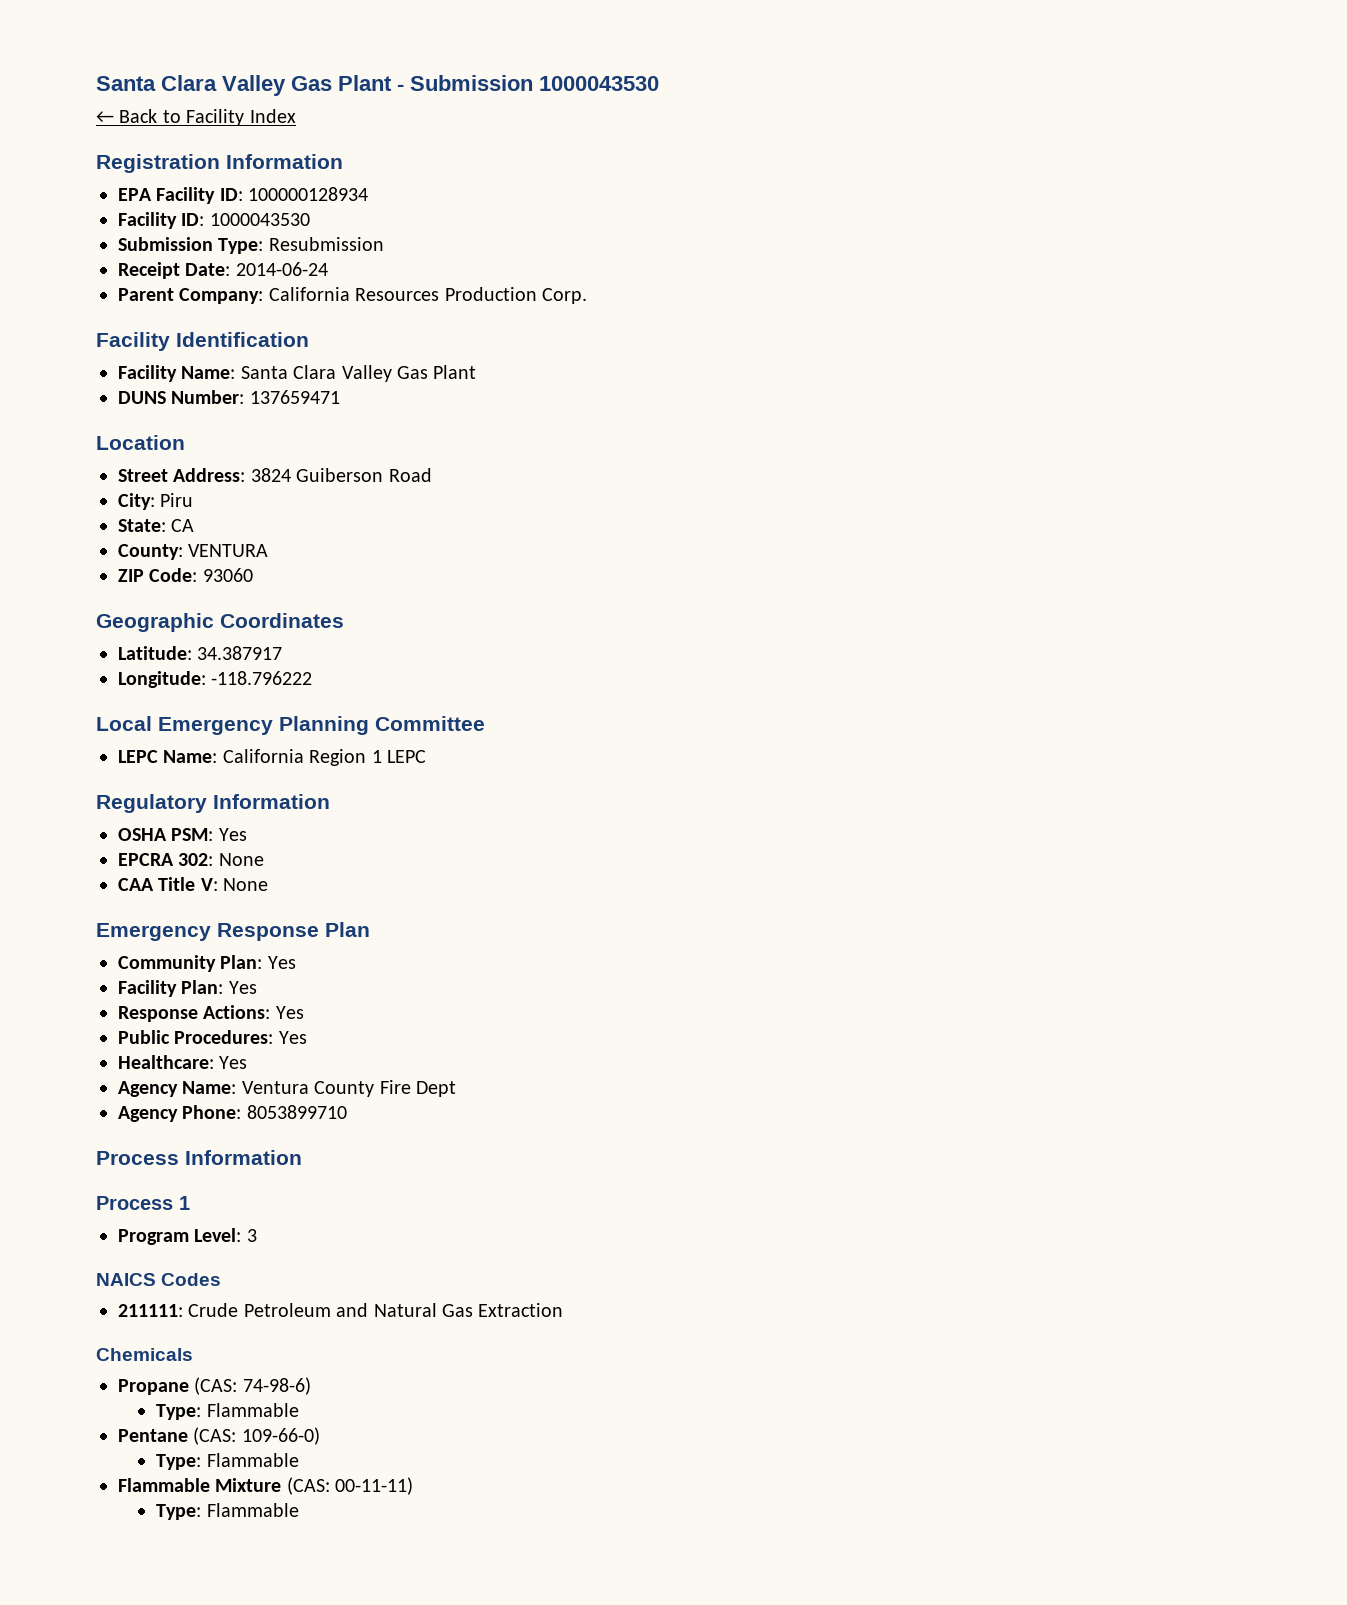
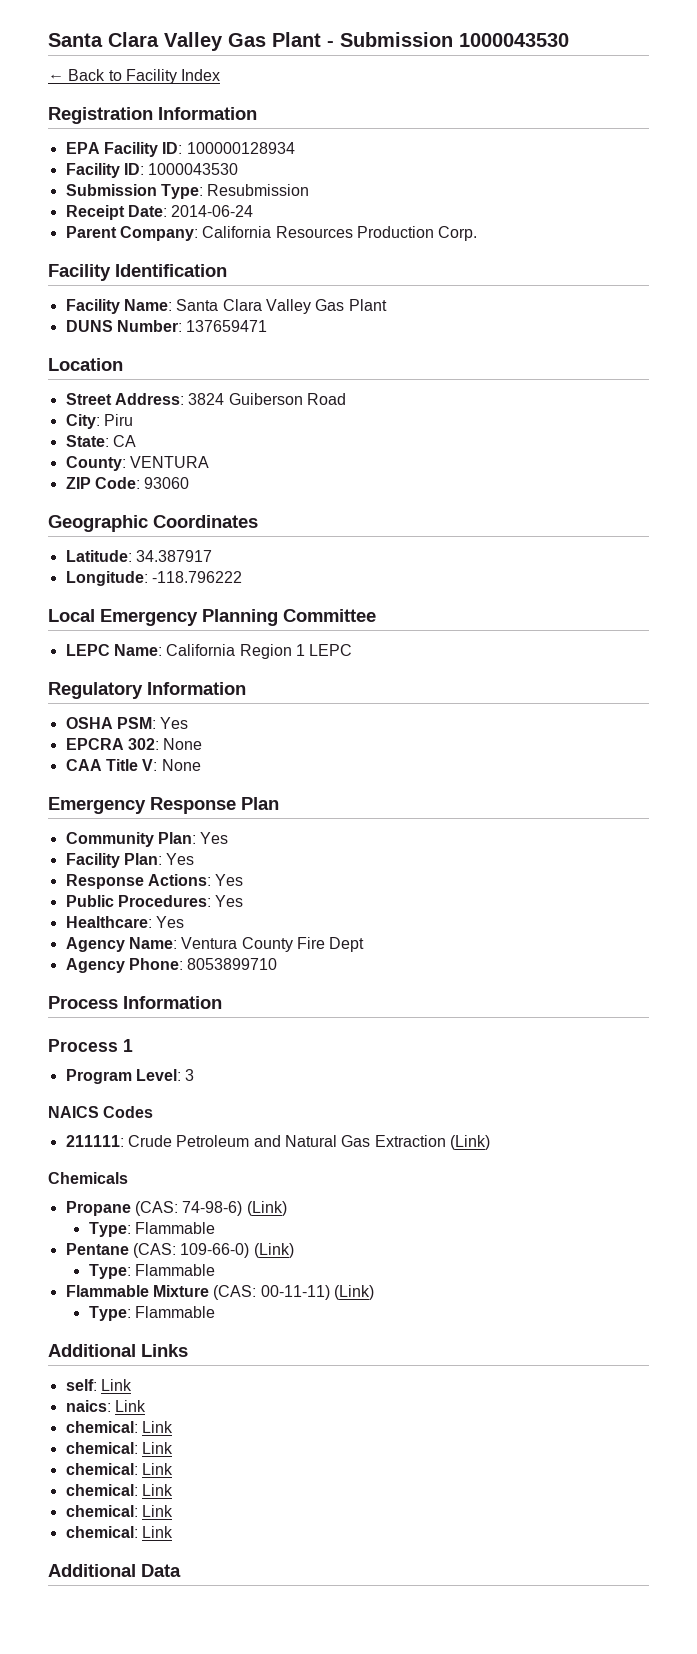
(564, 1310) none -> [449,1135,490,1150] (Link)
(311, 1386) none -> [246,1201,287,1216] (Link)
(320, 1436) none -> [253,1243,294,1258] (Link)
[156,1503,299,1520] // Type: Flammable -> [333,1285,374,1300] [88,1306,216,1321] [48,1344,188,1357] [65,1379,132,1391] [65,1400,146,1412] [65,1421,173,1433] [65,1442,173,1454] [65,1463,173,1475] [65,1484,173,1496] [65,1505,173,1517] [65,1526,173,1538] [48,1564,181,1577] (Link) // Type: Flammable // Additional Links // self: Link // naics: Link // chemical: Link // chemical: Link // chemical: Link // chemical: Link // chemical: Link // chemical: Link // Additional Data

